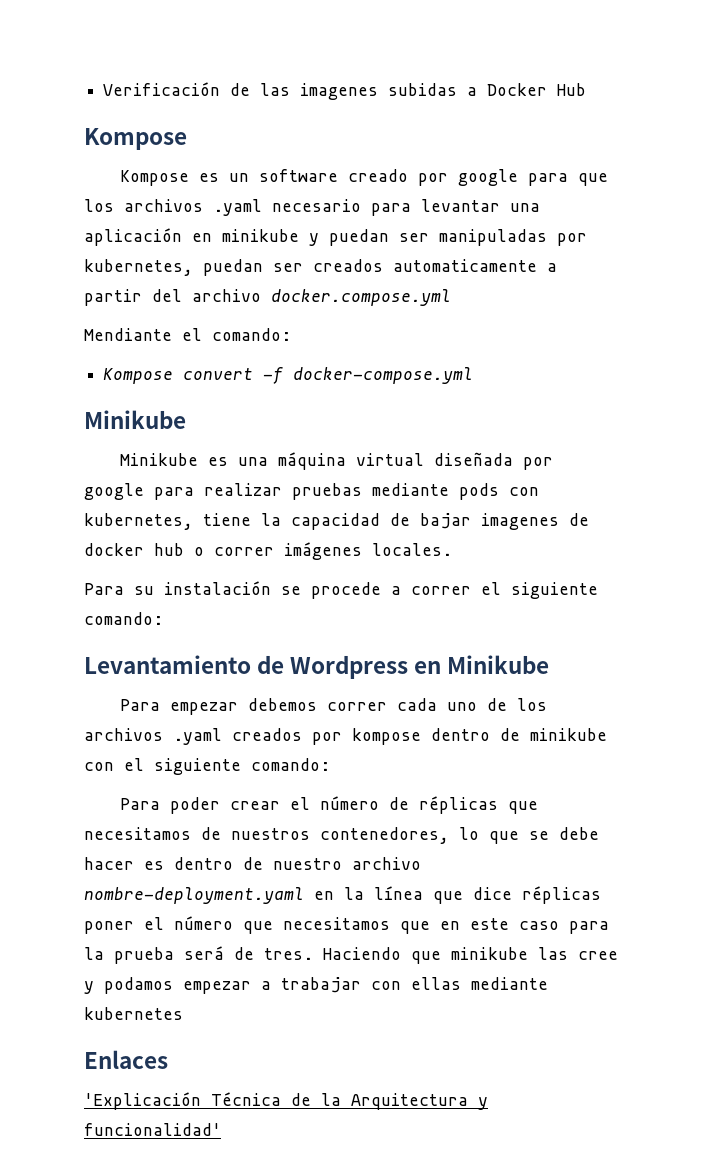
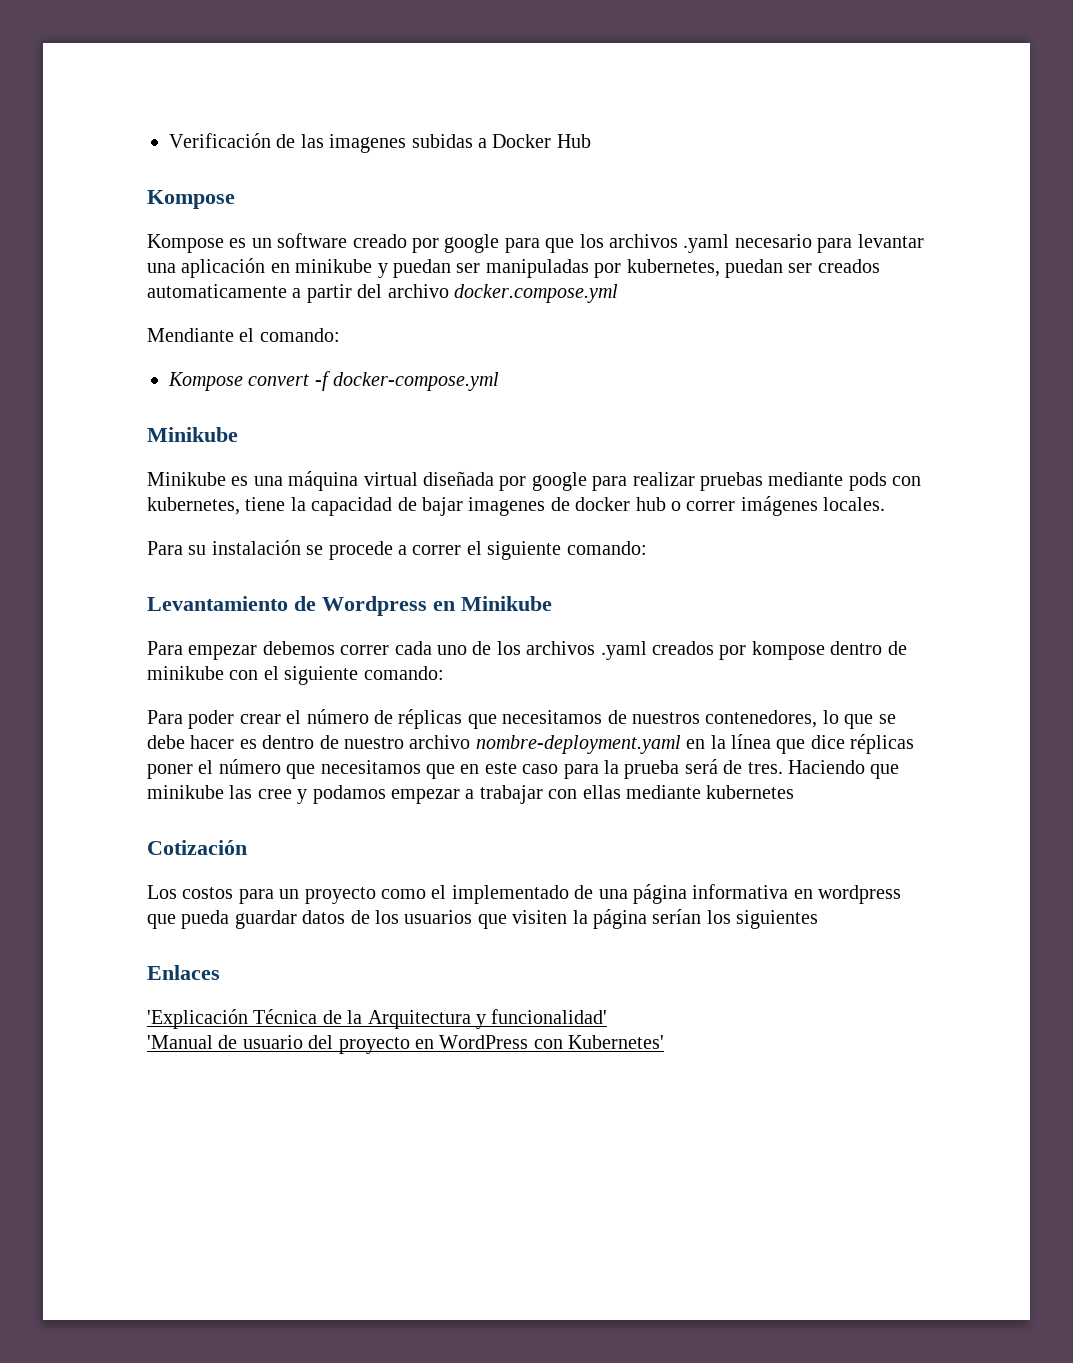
(183, 1013) none -> [147,840,247,855] [147,884,902,904] [147,909,819,929] // Cotización // Los costos para un proyecto como el implementado de una página informativa en wordpress que pueda guardar datos de los usuarios que visiten la página serían los siguientes
(221, 1129) none -> [147,1035,665,1054] // 'Manual de usuario del proyecto en WordPress con Kubernetes'

